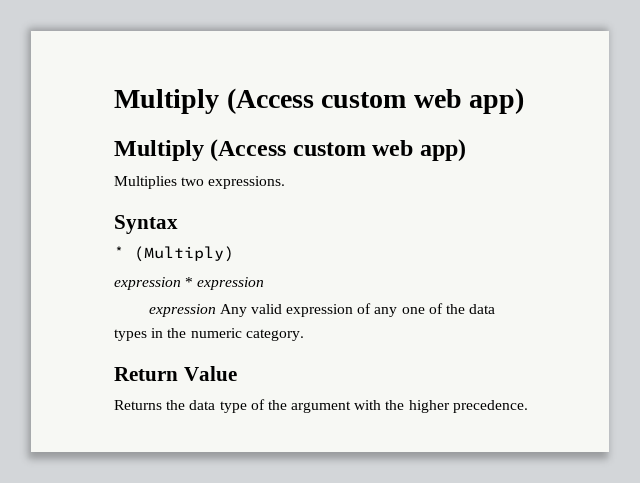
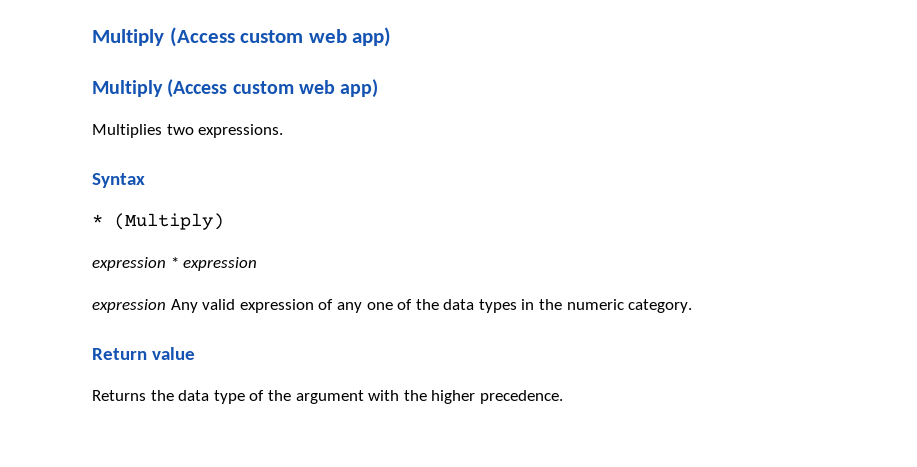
[183,366,237,381] Value -> [151,347,195,360] value

